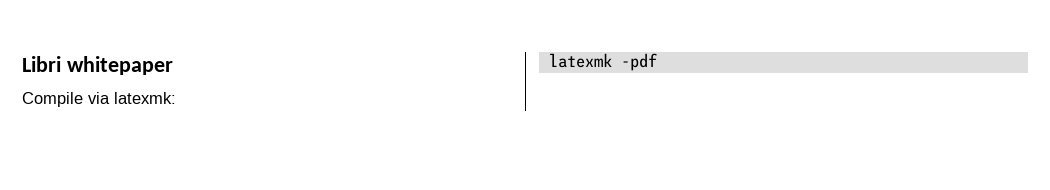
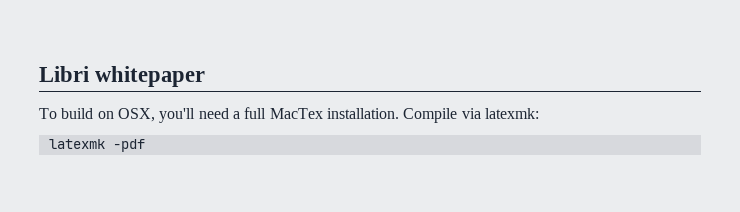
(173, 65) none -> [39,107,399,123] To build on OSX, you'll need a full MacTex installation.

